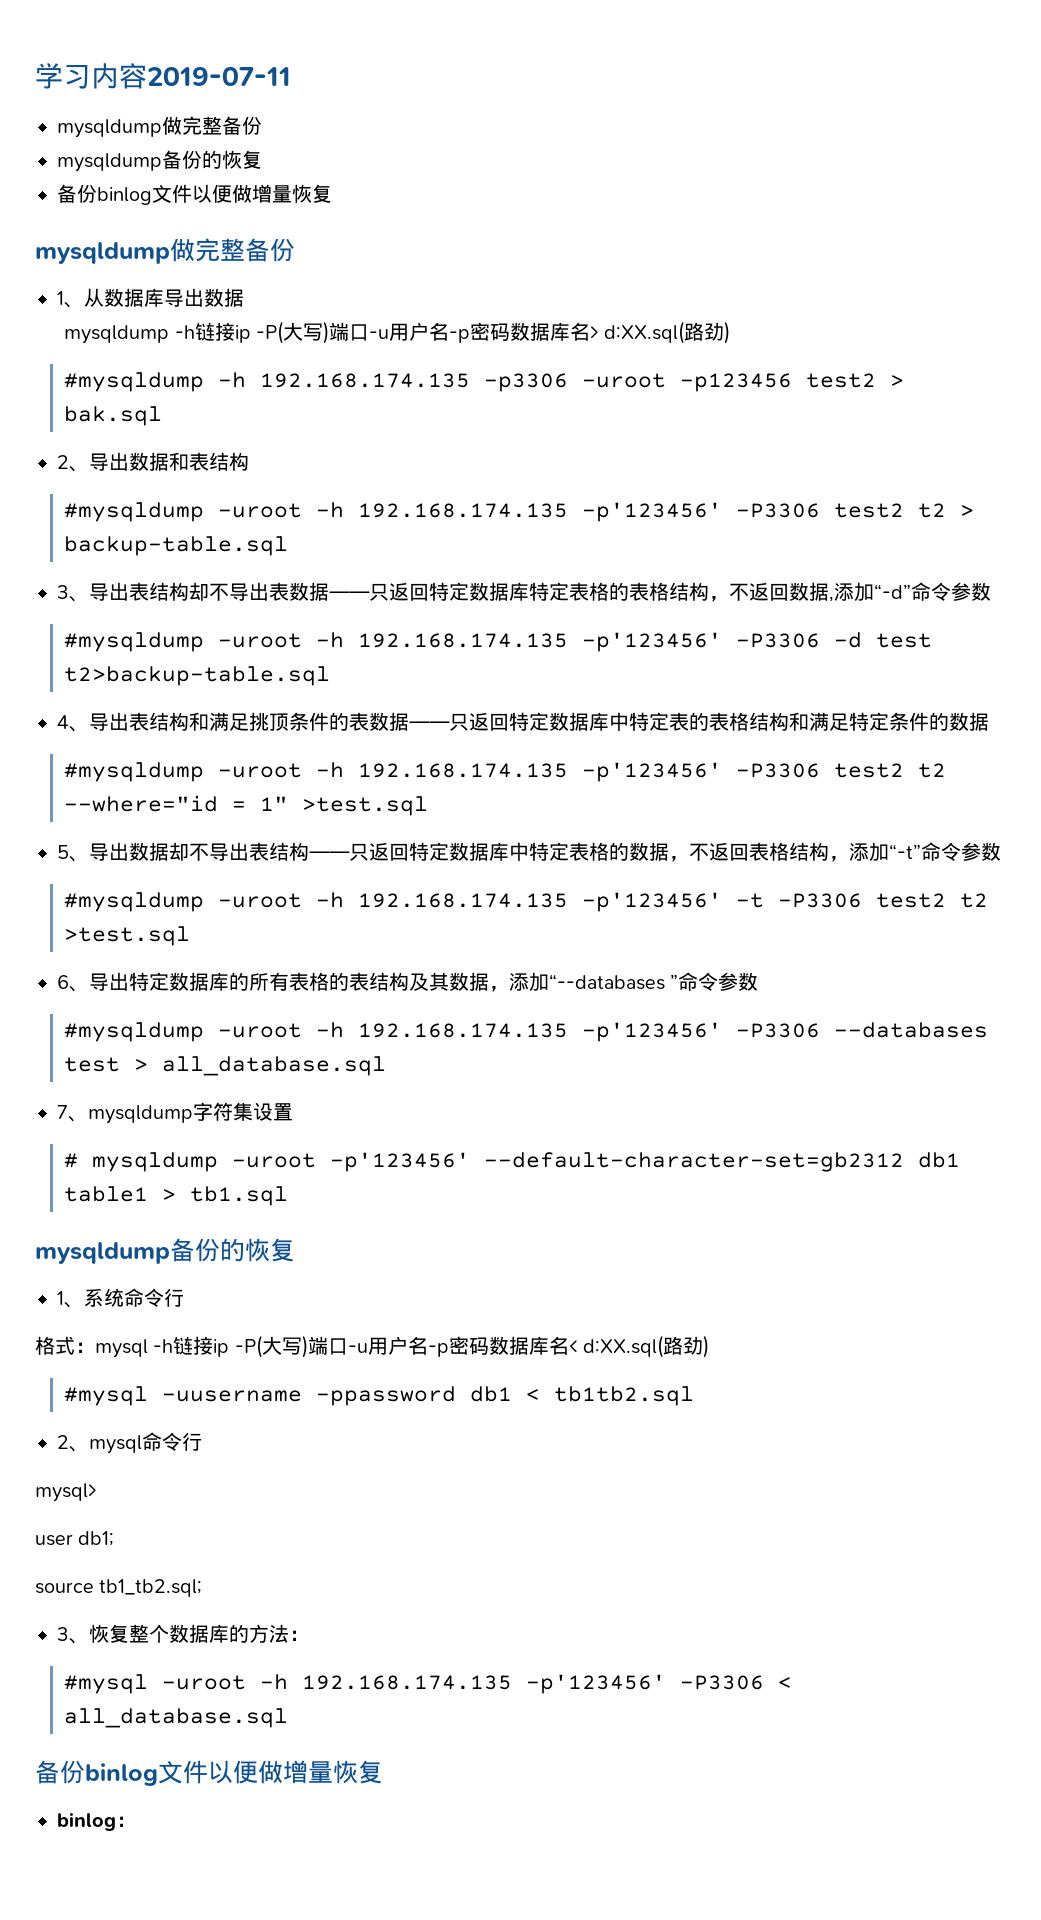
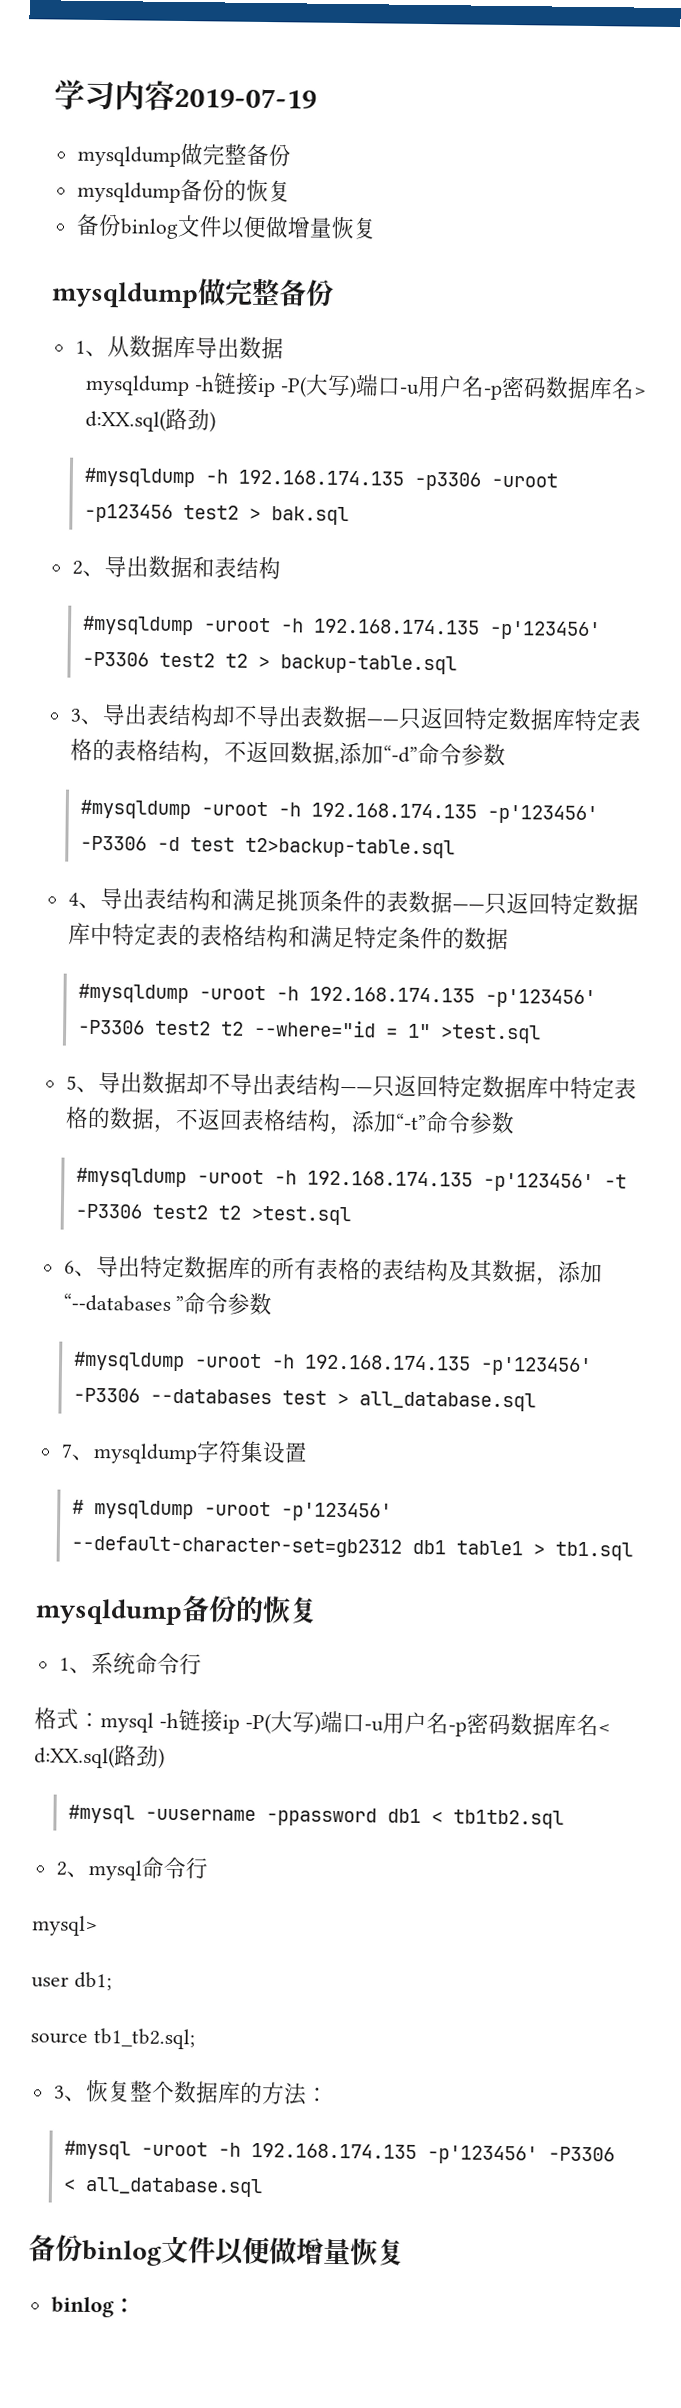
[147,67,291,86] 2019-07-11 -> [174,87,317,109] 2019-07-19

